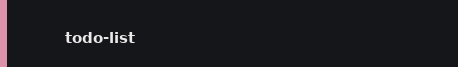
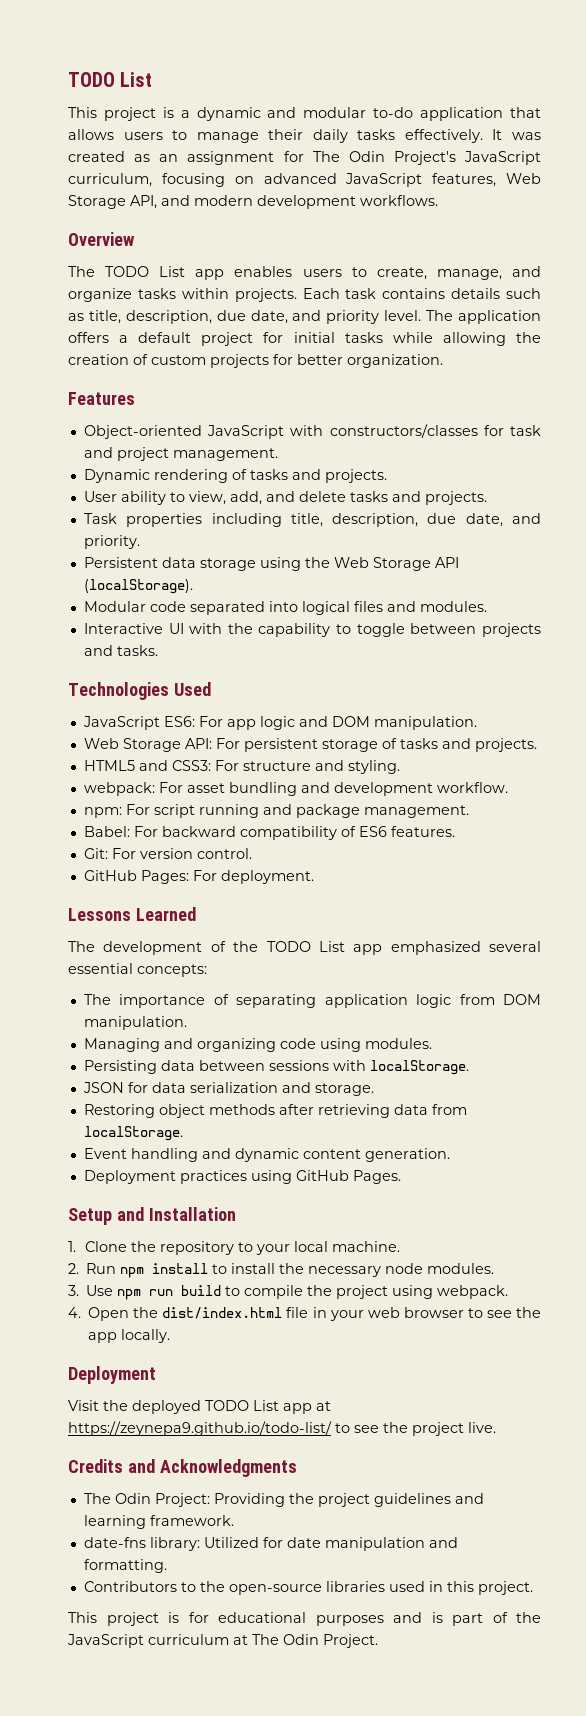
[65,32,135,43] todo-list -> [68,72,153,87] [68,107,541,121] [68,129,541,143] [68,151,541,165] [68,173,541,187] [68,195,438,209] [68,232,135,246] [68,266,541,280] [68,288,541,302] [68,310,541,324] [68,332,541,346] [68,354,443,368] [68,392,135,405] [83,424,541,439] [83,447,278,461] [83,469,387,483] [83,491,487,505] [83,513,541,527] [83,535,140,549] [83,557,459,571] [83,579,193,594] [83,601,487,615] [83,623,542,637] [83,645,158,656] [68,682,211,700] [82,716,477,730] [83,738,537,752] [83,760,400,774] [83,782,508,796] [83,804,469,818] [83,826,455,840] [83,848,252,859] [83,870,314,884] [68,907,196,921] [68,941,541,955] [68,963,207,977] [83,994,542,1008] [83,1016,187,1030] [83,1038,432,1052] [83,1060,469,1075] [82,1082,374,1096] [83,1104,467,1118] [83,1126,183,1141] [83,1148,450,1162] [83,1170,401,1184] [68,1207,236,1225] [68,1241,401,1255] [68,1263,495,1278] [68,1285,509,1300] [68,1307,541,1321] [88,1329,171,1343] [68,1366,156,1384] [68,1400,331,1414] [68,1421,496,1436] [68,1459,297,1477] [83,1493,484,1507] [83,1515,234,1529] [83,1537,458,1551] [83,1559,167,1573] [83,1581,533,1595] [68,1612,541,1626] [67,1634,378,1648] TODO List // This project is a dynamic and modular to-do application that allows users to manage their daily tasks effectively. It was created as an assignment for The Odin Project's JavaScript curriculum, focusing on advanced JavaScript features, Web Storage API, and modern development workflows. // Overview // The TODO List app enables users to create, manage, and organize tasks within projects. Each task contains details such as title, description, due date, and priority level. The application offers a default project for initial tasks while allowing the creation of custom projects for better organization. // Features // Object-oriented JavaScript with constructors/classes for task and project management. // Dynamic rendering of tasks and projects. // User ability to view, add, and delete tasks and projects. // Task properties including title, description, due date, and priority. // Persistent data storage using the Web Storage API (localStorage). // Modular code separated into logical files and modules. // Interactive UI with the capability to toggle between projects and tasks. // Technologies Used // JavaScript ES6: For app logic and DOM manipulation. // Web Storage API: For persistent storage of tasks and projects. // HTML5 and CSS3: For structure and styling. // webpack: For asset bundling and development workflow. // npm: For script running and package management. // Babel: For backward compatibility of ES6 features. // Git: For version control. // GitHub Pages: For deployment. // Lessons Learned // The development of the TODO List app emphasized several essential concepts: // The importance of separating application logic from DOM manipulation. // Managing and organizing code using modules. // Persisting data between sessions with localStorage. // JSON for data serialization and storage. // Restoring object methods after retrieving data from localStorage. // Event handling and dynamic content generation. // Deployment practices using GitHub Pages. // Setup and Installation // 1. Clone the repository to your local machine. // 2. Run npm install to install the necessary node modules. // 3. Use npm run build to compile the project using webpack. // 4. Open the dist/index.html file in your web browser to see the app locally. // Deployment // Visit the deployed TODO List app at https://zeynepa9.github.io/todo-list/ to see the project live. // Credits and Acknowledgments // The Odin Project: Providing the project guidelines and learning framework. // date-fns library: Utilized for date manipulation and formatting. // Contributors to the open-source libraries used in this project. // This project is for educational purposes and is part of the JavaScript curriculum at The Odin Project.

